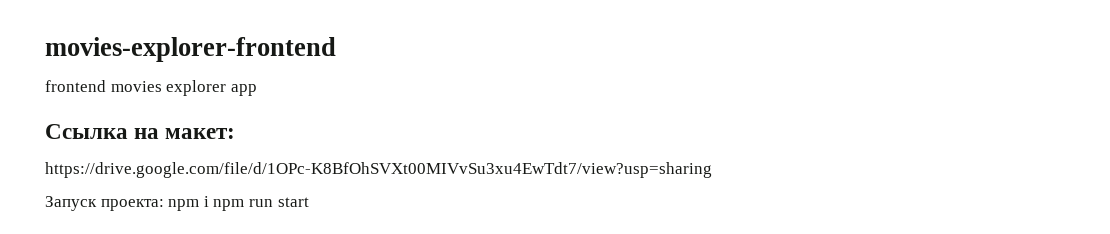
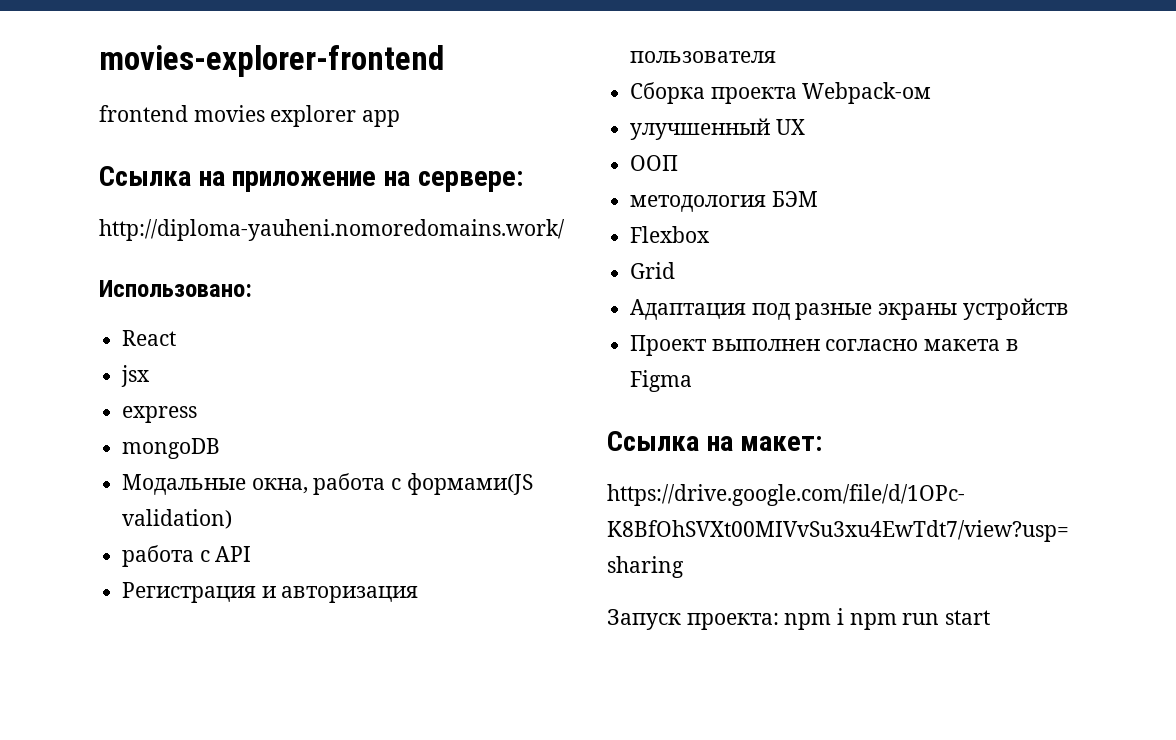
(257, 90) none -> [99,166,523,192] [99,219,565,241] [99,280,252,297] [122,330,177,346] [121,365,151,387] [122,406,198,423] [122,438,221,459] [122,473,533,495] [122,509,233,529] [122,545,252,567] [122,582,419,603] [630,51,777,63] [630,82,932,104] [630,118,805,140] [630,155,679,171] [630,191,818,212] [630,226,711,243] [630,262,676,279] [630,298,1069,320] [630,335,1019,356] [630,370,693,392] // Ссылка на приложение на сервере: // http://diploma-yauheni.nomoredomains.work/ // Использовано: // React // jsx // express // mongoDB // Модальные окна, работа с формами(JS validation) // работа с API // Регистрация и авторизация пользователя // Сборка проекта Webpack-ом // улучшенный UX // ООП // методология БЭМ // Flexbox // Grid // Адаптация под разные экраны устройств // Проект выполнен согласно макета в Figma

